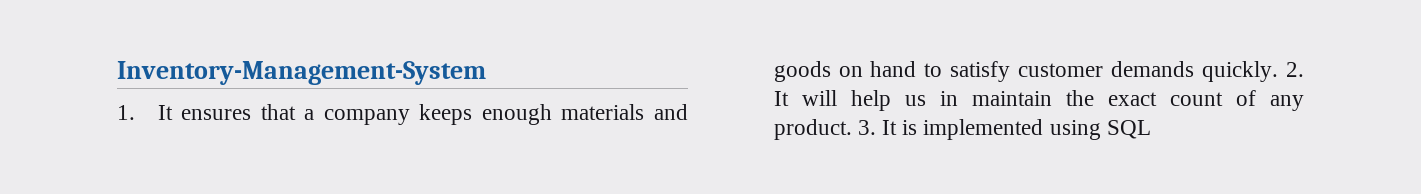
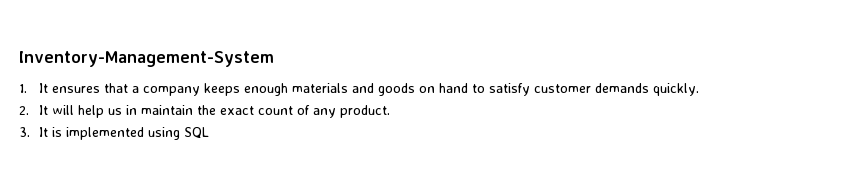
(1279, 71) none -> (699, 89) //
(852, 129) none -> (390, 111) //

